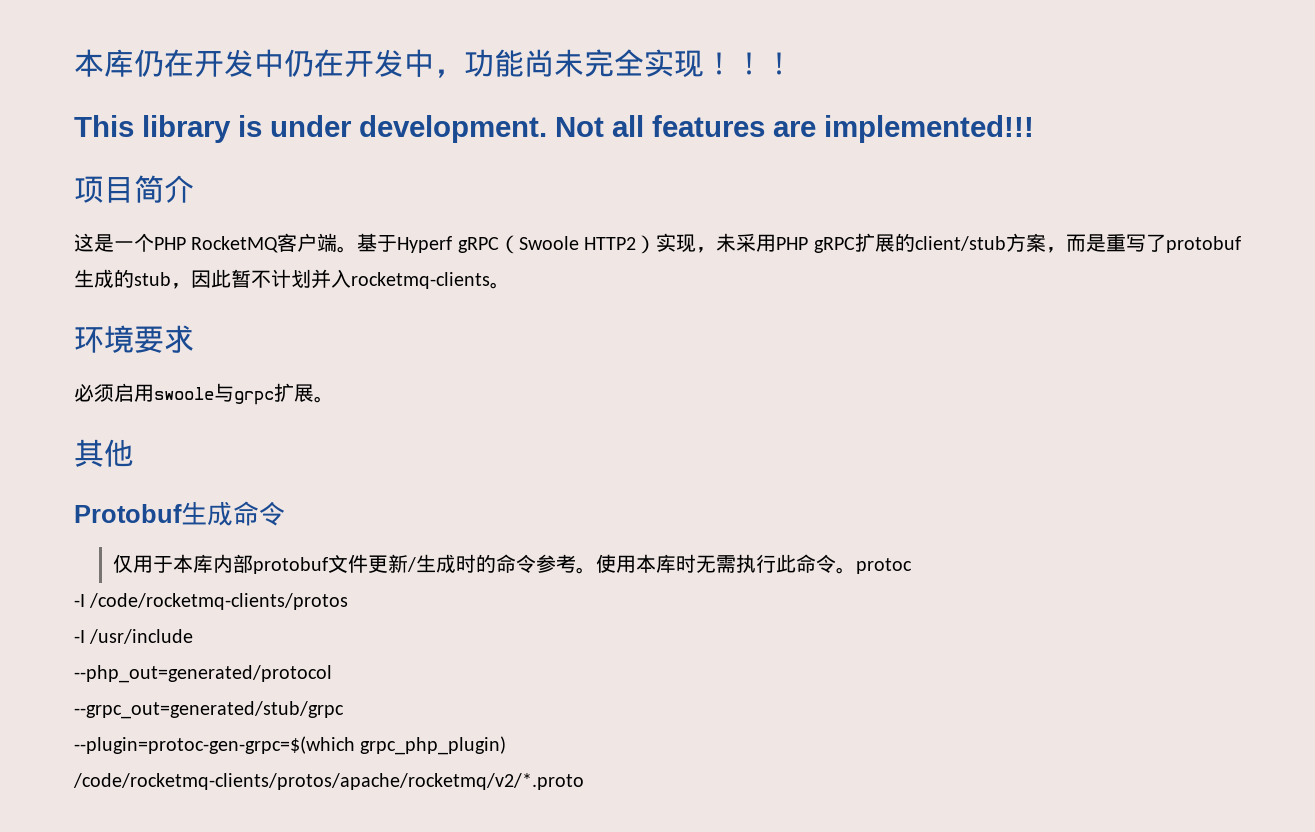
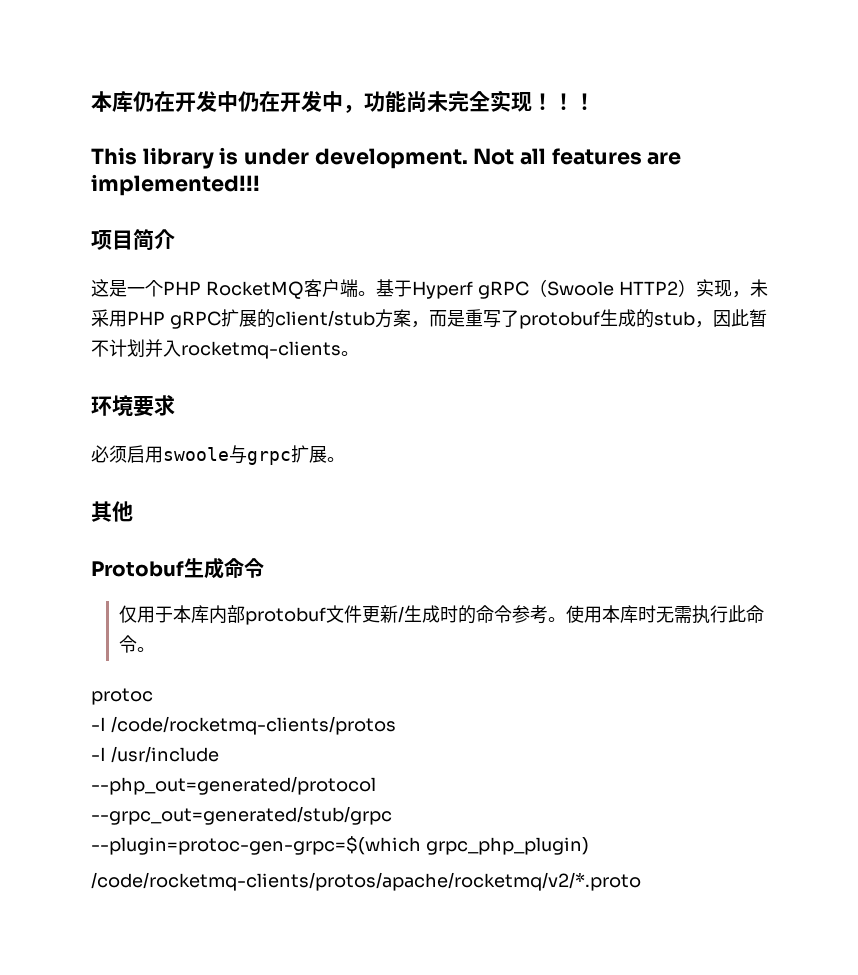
(856, 570) none -> (155, 649) //

